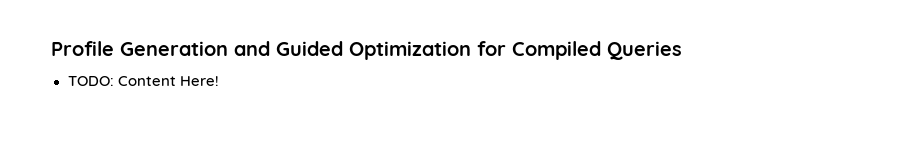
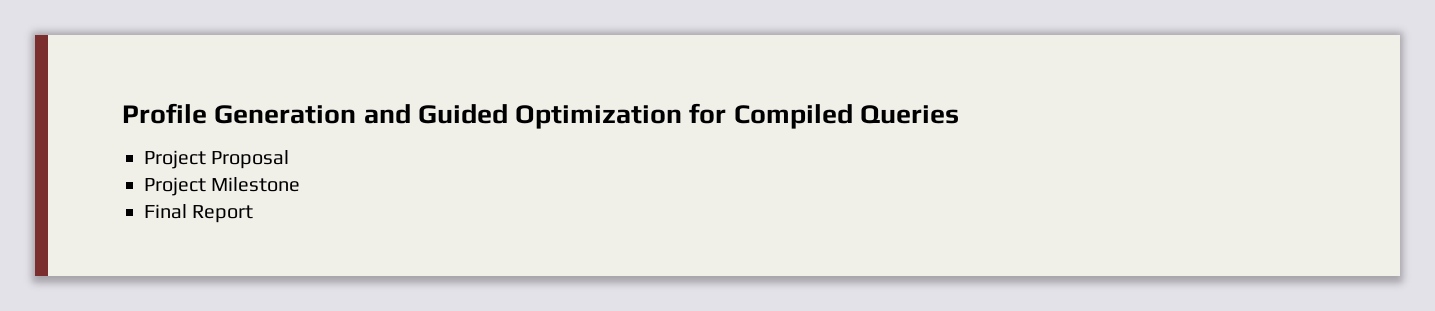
[67,76,219,86] TODO: Content Here! -> [144,150,290,169] [144,177,301,196] [144,204,254,223] Project Proposal // Project Milestone // Final Report

